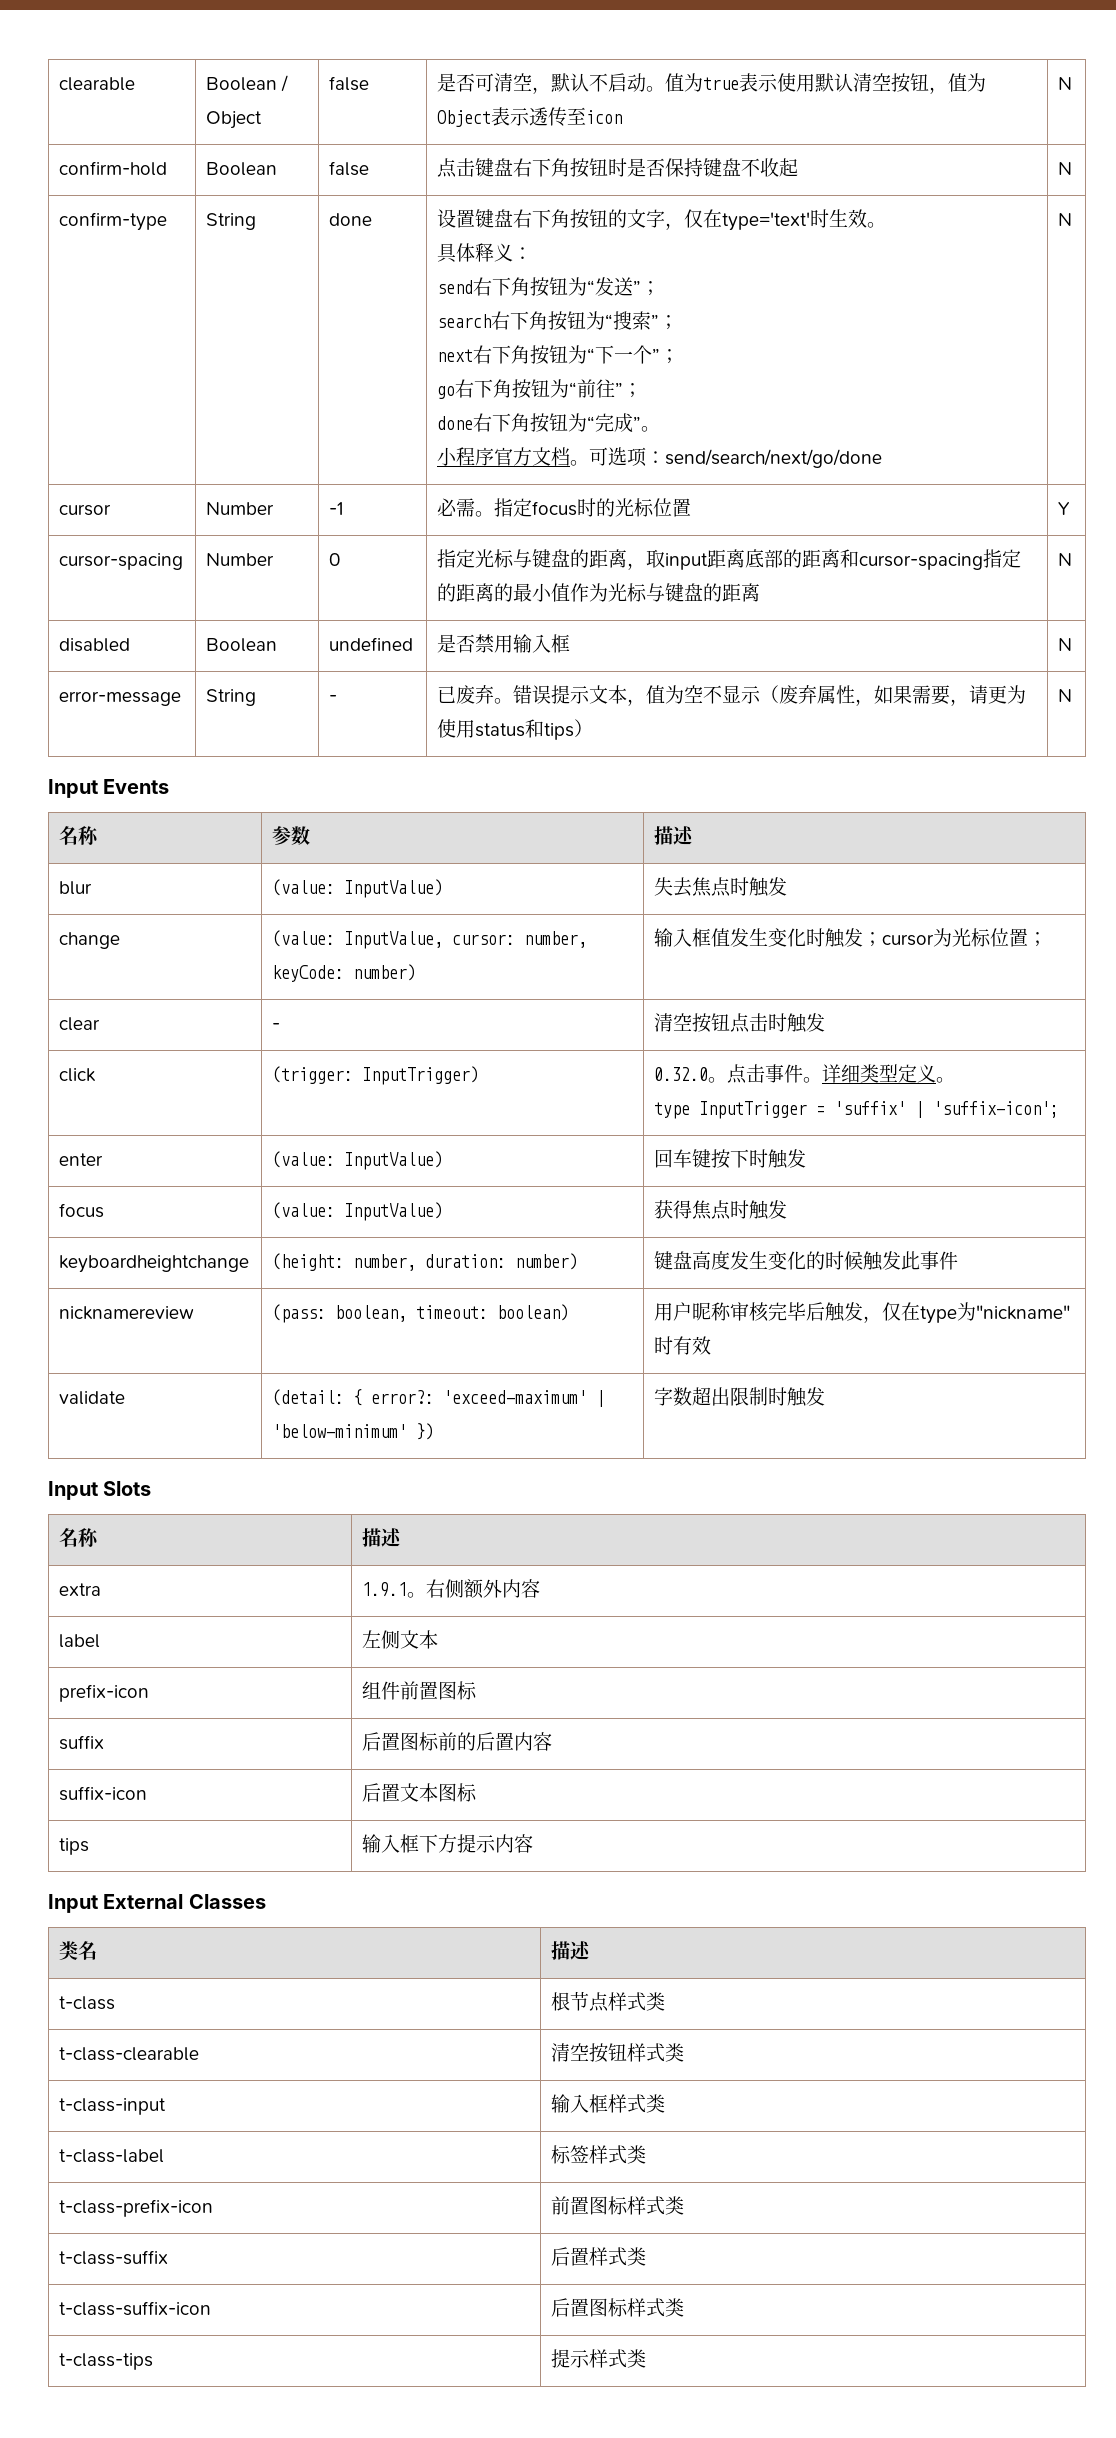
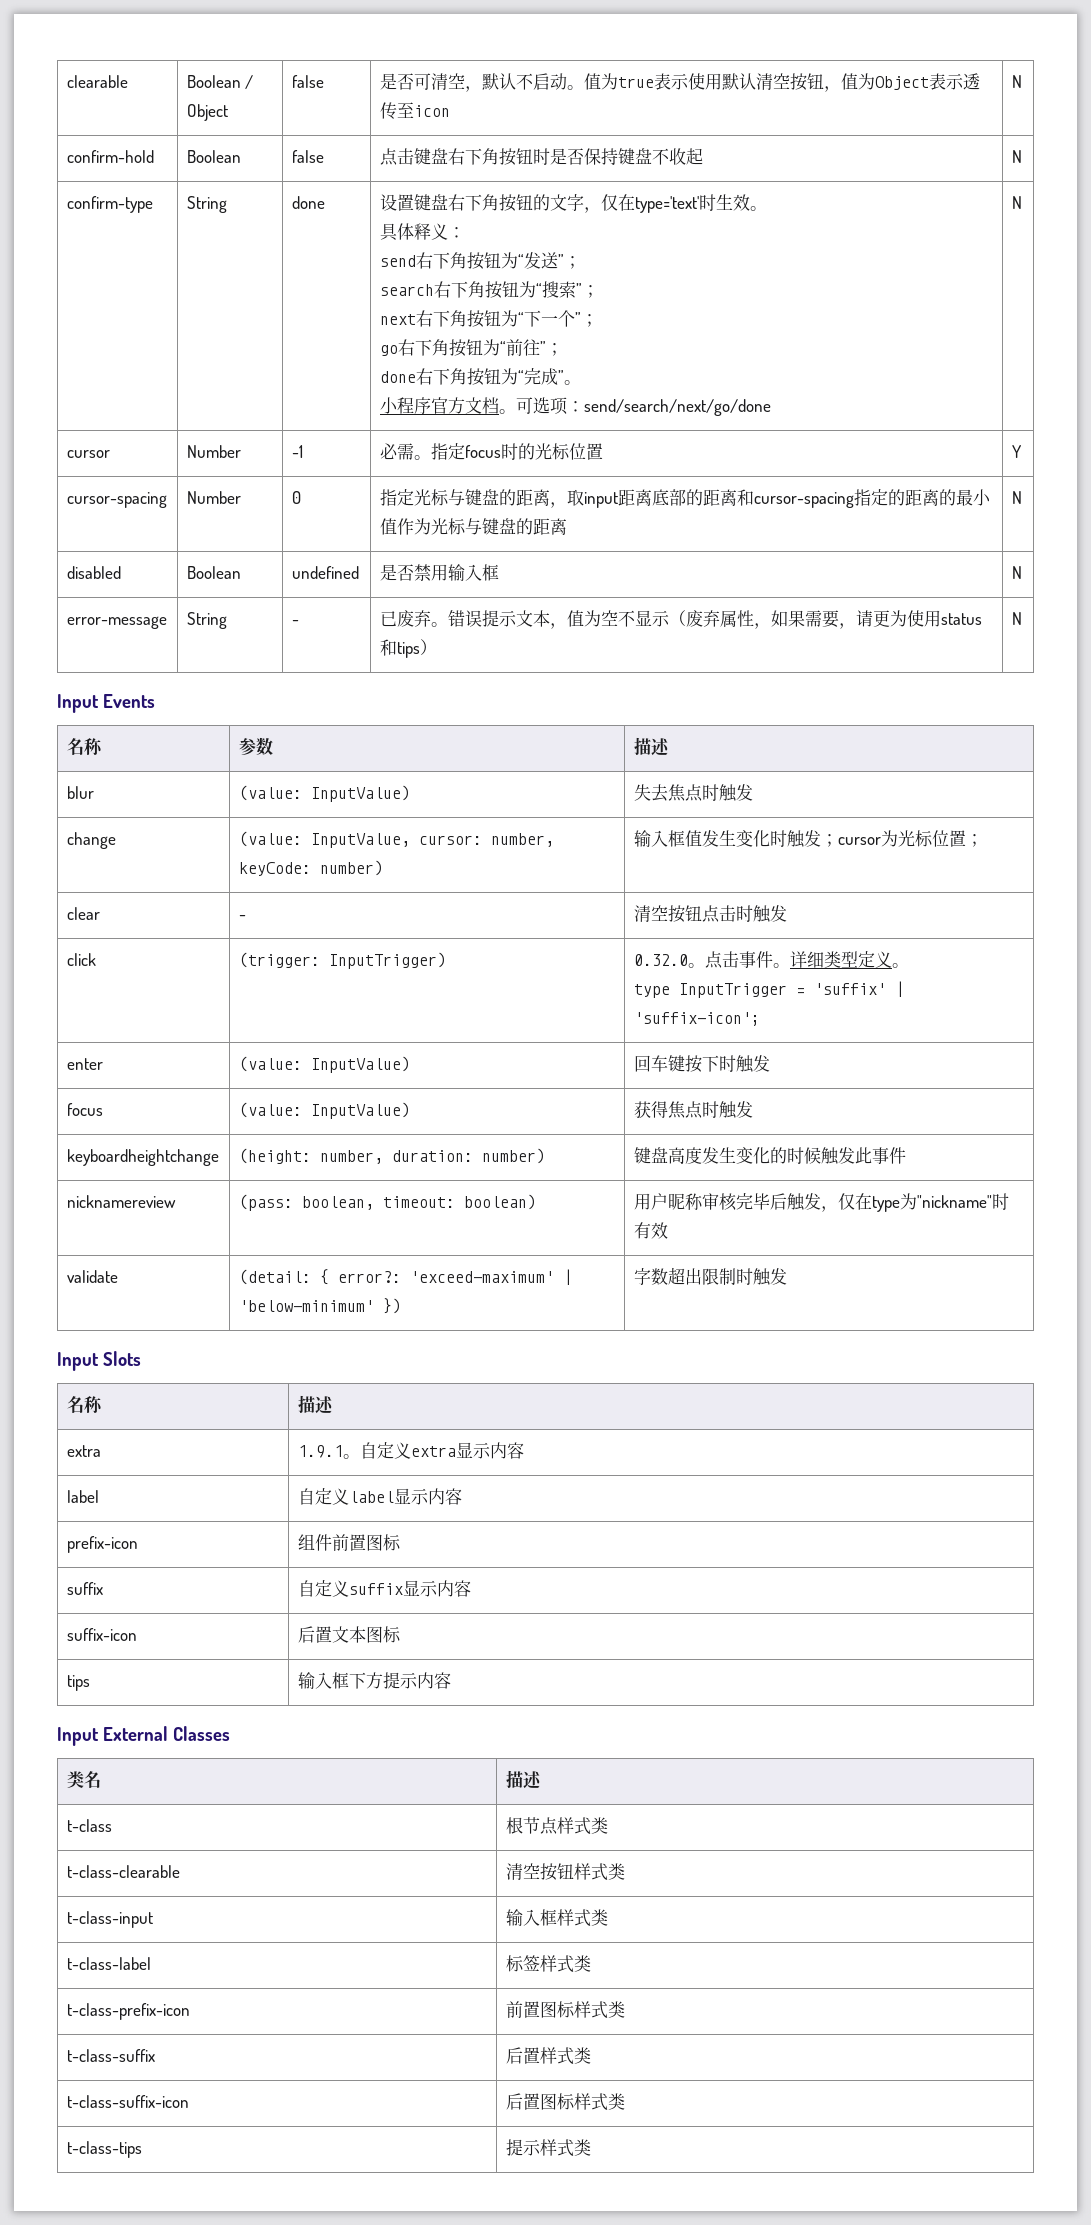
[426,1579,503,1599] 右侧额外 -> [359,1442,491,1459] 自定义extra显示
[362,1630,439,1649] 左侧文本 -> [297,1488,462,1505] 自定义label显示内容
[362,1732,515,1751] 后置图标前的后置 -> [297,1580,438,1597] 自定义suffix显示

